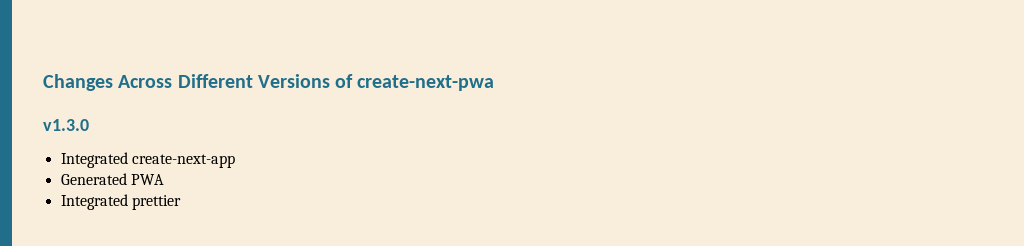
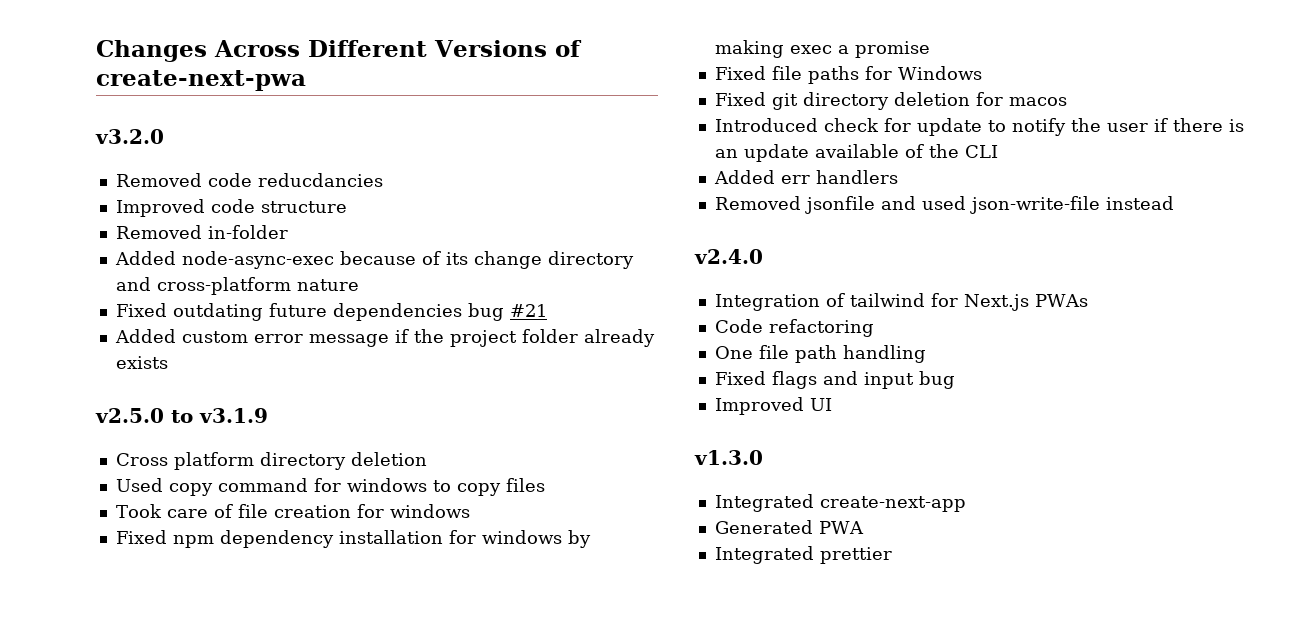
(495, 83) none -> [95,129,164,144] [115,173,383,187] [115,199,347,217] [115,225,288,239] [114,251,634,269] [115,277,359,295] [115,303,547,321] [114,329,655,347] [115,356,168,369] [95,408,268,423] [115,452,427,470] [115,478,545,496] [115,504,470,518] [115,530,591,548] [714,40,930,58] [714,66,982,84] [714,92,1067,110] [714,118,1244,136] [714,144,998,162] [713,170,898,184] [714,196,1174,214] [694,249,763,264] [714,293,1088,311] [714,319,874,337] [714,345,926,363] [714,371,955,389] [714,397,832,415] // v3.2.0 // Removed code reducdancies // Improved code structure // Removed in-folder // Added node-async-exec because of its change directory and cross-platform nature // Fixed outdating future dependencies bug #21 // Added custom error message if the project folder already exists // v2.5.0 to v3.1.9 // Cross platform directory deletion // Used copy command for windows to copy files // Took care of file creation for windows // Fixed npm dependency installation for windows by making exec a promise // Fixed file paths for Windows // Fixed git directory deletion for macos // Introduced check for update to notify the user if there is an update available of the CLI // Added err handlers // Removed jsonfile and used json-write-file instead // v2.4.0 // Integration of tailwind for Next.js PWAs // Code refactoring // One file path handling // Fixed flags and input bug // Improved UI

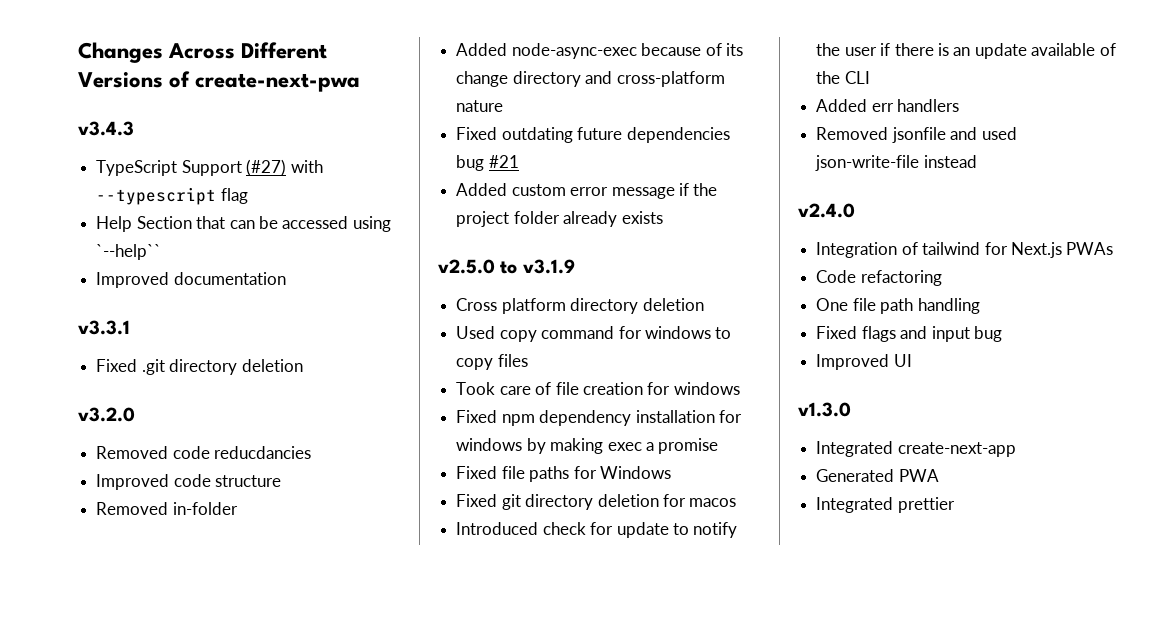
(306, 80) none -> [78,121,134,136] [96,159,323,176] [96,187,248,205] [96,216,391,232] [96,244,162,260] [96,272,286,288] [78,320,130,335] [96,359,303,375] // v3.4.3 // TypeScript Support (#27) with --typescript flag // Help Section that can be accessed using `--help`` // Improved documentation // v3.3.1 // Fixed .git directory deletion

